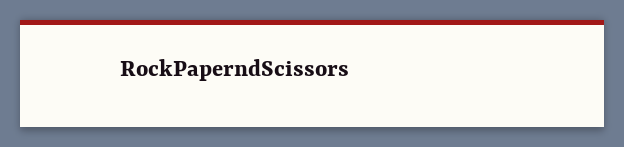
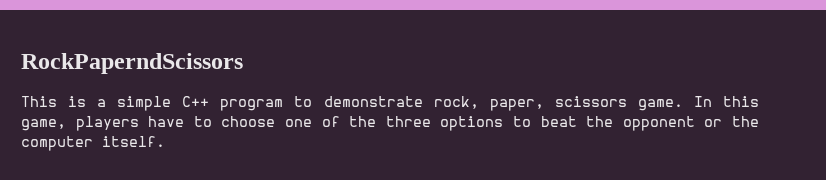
(349, 70) none -> [21,96,760,111] [21,116,760,131] [21,136,165,151] // This is a simple C++ program to demonstrate rock, paper, scissors game. In this game, players have to choose one of the three options to beat the opponent or the computer itself.

